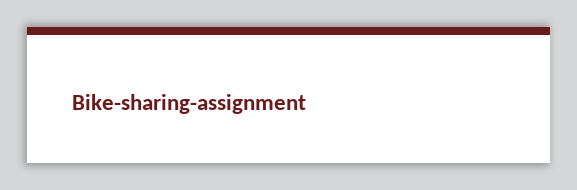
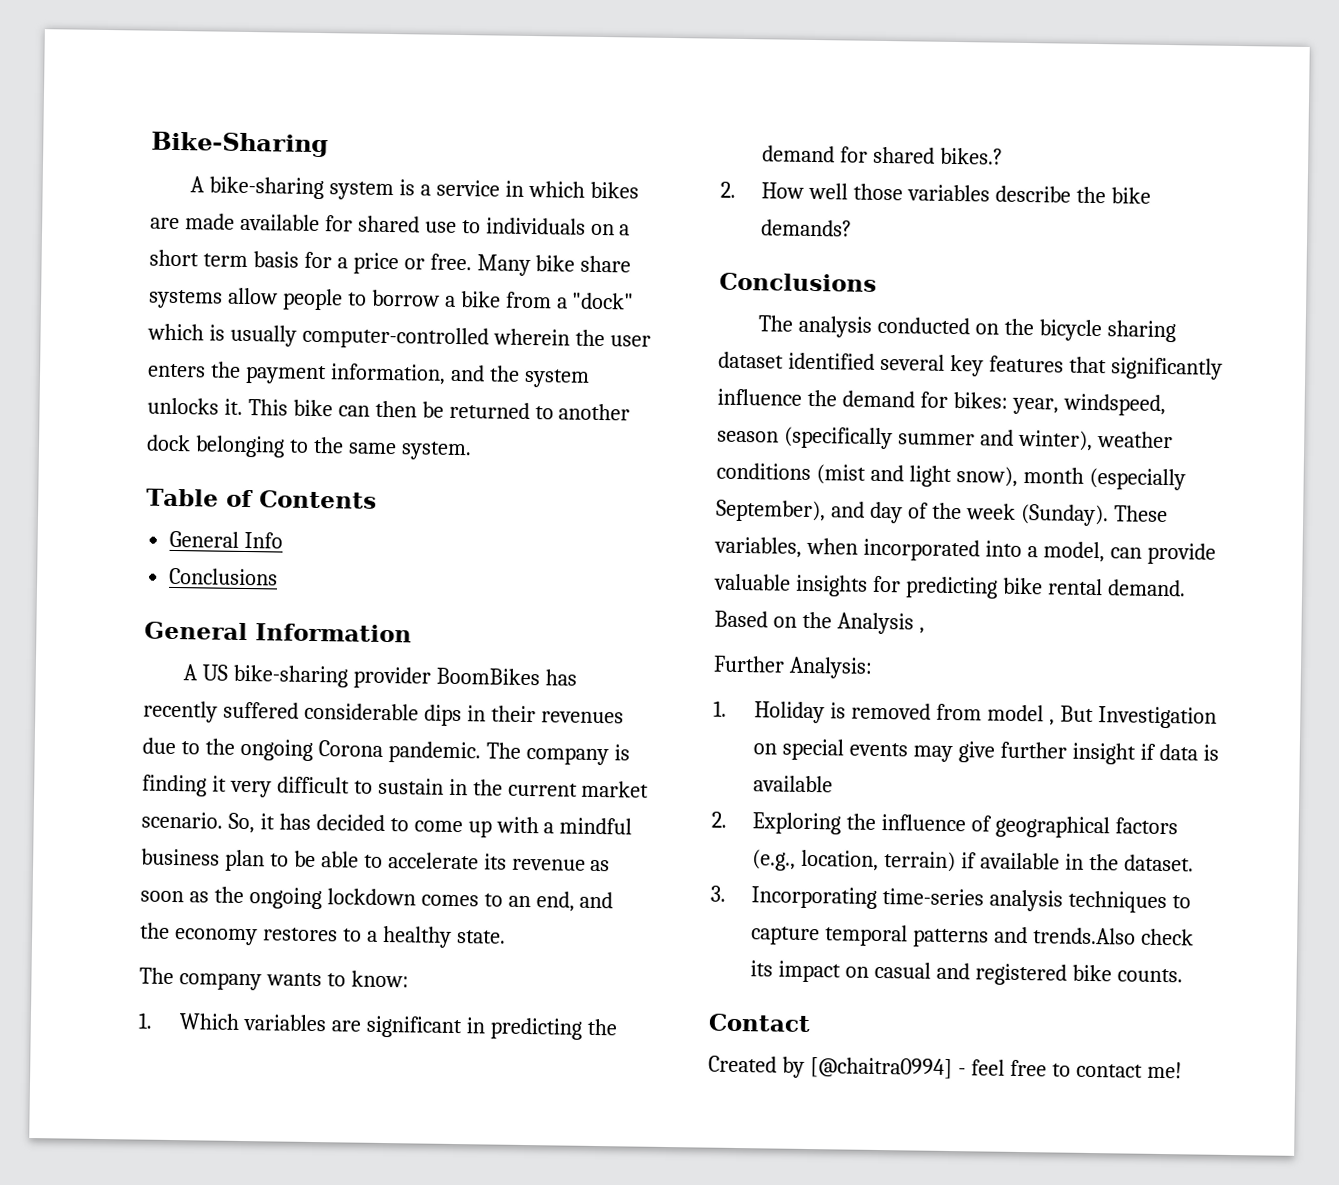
[72,94,306,114] Bike-sharing-assignment -> [151,131,329,158] [190,176,639,201] [150,213,631,236] [149,249,632,277] [148,287,635,311] [147,323,651,350] [147,361,590,388] [147,397,631,421] [146,434,472,461] [146,488,377,509] [169,530,284,549] [169,567,279,586] [144,621,412,643] [183,664,577,689] [143,700,624,727] [142,737,630,766] [142,774,650,798] [141,811,633,838] [141,848,611,872] [140,886,614,912] [140,922,506,948] [139,967,409,991] [138,1012,617,1040] [762,145,1004,165] [720,181,1151,204] [761,219,853,237] [719,272,877,292] [758,315,1176,343] [718,351,1223,380] [717,388,1166,416] [717,426,1173,451] [716,462,1186,491] [716,499,1168,527] [714,536,1216,565] [714,573,1186,599] [714,610,925,635] [713,655,873,679] [713,700,1217,729] [753,738,1219,765] [753,775,834,793] [711,811,1178,839] [752,849,1194,873] [710,885,1191,914] [751,924,1194,948] [750,960,1183,986] [708,1013,811,1033] [708,1055,1182,1080] Bike-Sharing // A bike-sharing system is a service in which bikes are made available for shared use to individuals on a short term basis for a price or free. Many bike share systems allow people to borrow a bike from a "dock" which is usually computer-controlled wherein the user enters the payment information, and the system unlocks it. This bike can then be returned to another dock belonging to the same system. // Table of Contents // General Info // Conclusions // General Information // A US bike-sharing provider BoomBikes has recently suffered considerable dips in their revenues due to the ongoing Corona pandemic. The company is finding it very difficult to sustain in the current market scenario. So, it has decided to come up with a mindful business plan to be able to accelerate its revenue as soon as the ongoing lockdown comes to an end, and the economy restores to a healthy state. // The company wants to know: // 1. Which variables are significant in predicting the demand for shared bikes.? // 2. How well those variables describe the bike demands? // Conclusions // The analysis conducted on the bicycle sharing dataset identified several key features that significantly influence the demand for bikes: year, windspeed, season (specifically summer and winter), weather conditions (mist and light snow), month (especially September), and day of the week (Sunday). These variables, when incorporated into a model, can provide valuable insights for predicting bike rental demand. Based on the Analysis , // Further Analysis: // 1. Holiday is removed from model , But Investigation on special events may give further insight if data is available // 2. Exploring the influence of geographical factors (e.g., location, terrain) if available in the dataset. // 3. Incorporating time-series analysis techniques to capture temporal patterns and trends.Also check its impact on casual and registered bike counts. // Contact // Created by [@chaitra0994] - feel free to contact me!

